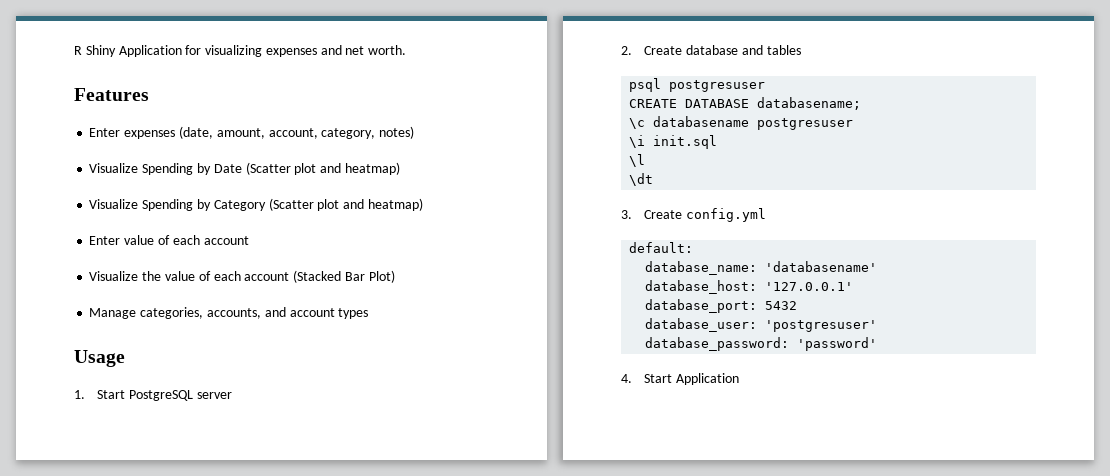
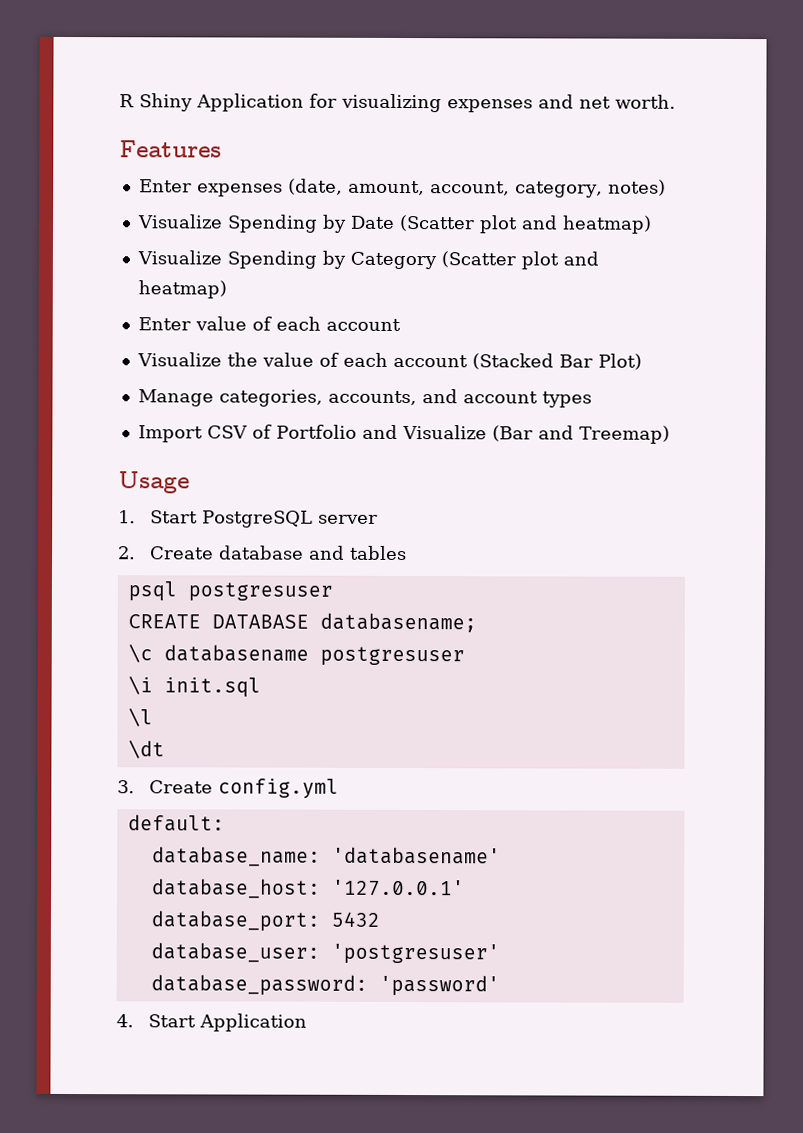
(369, 313) none -> [137,424,670,444] // Import CSV of Portfolio and Visualize (Bar and Treemap)

